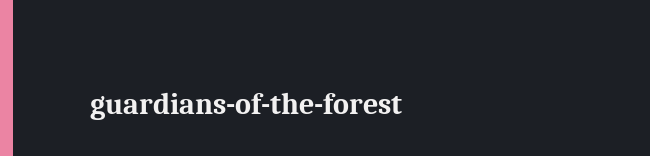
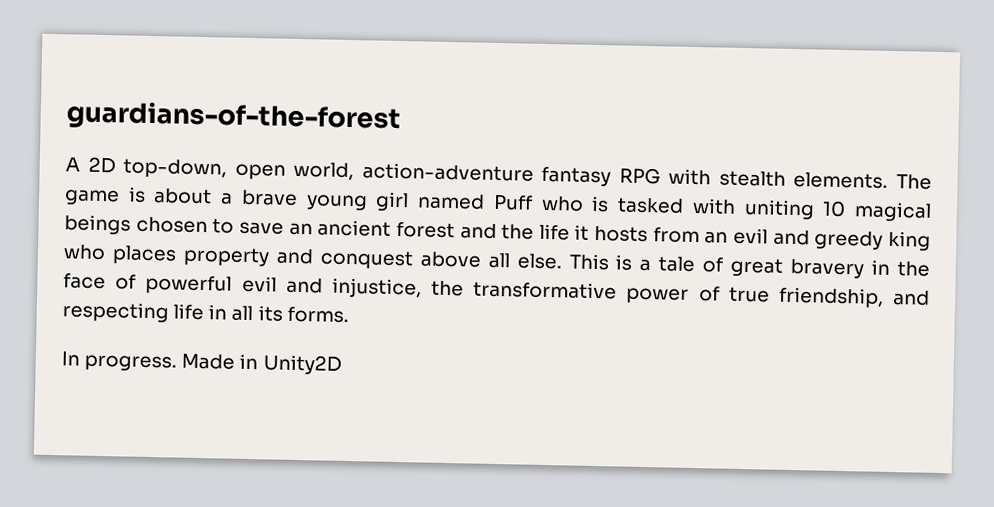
(402, 106) none -> [65,156,932,190] [64,186,933,222] [64,214,931,251] [63,244,930,279] [63,273,930,308] [62,301,349,324] [61,351,342,375] // A 2D top-down, open world, action-adventure fantasy RPG with stealth elements. The game is about a brave young girl named Puff who is tasked with uniting 10 magical beings chosen to save an ancient forest and the life it hosts from an evil and greedy king who places property and conquest above all else. This is a tale of great bravery in the face of powerful evil and injustice, the transformative power of true friendship, and respecting life in all its forms. // In progress. Made in Unity2D

